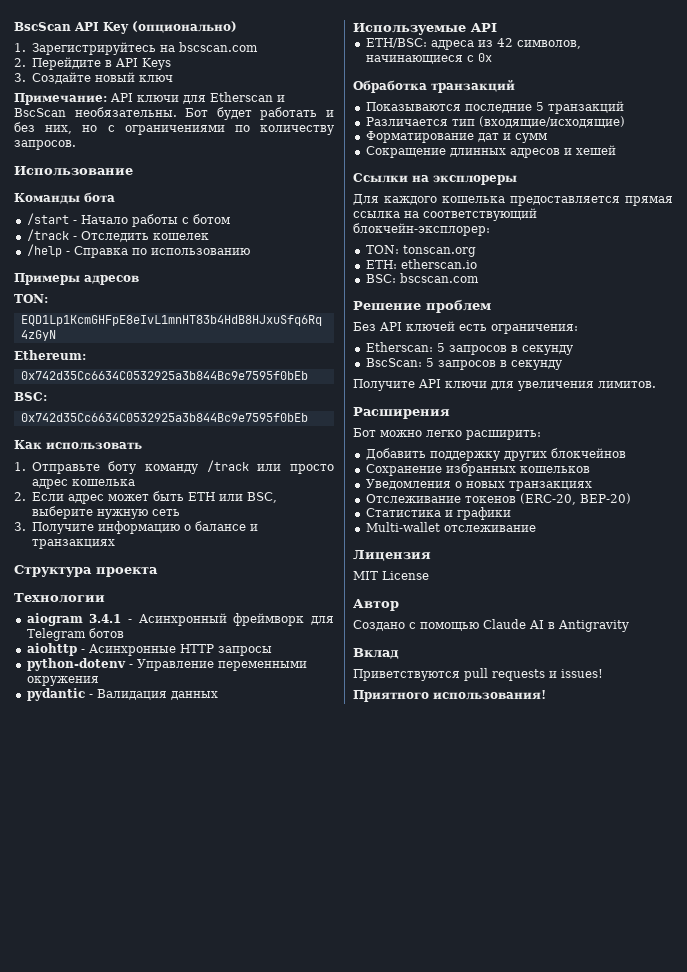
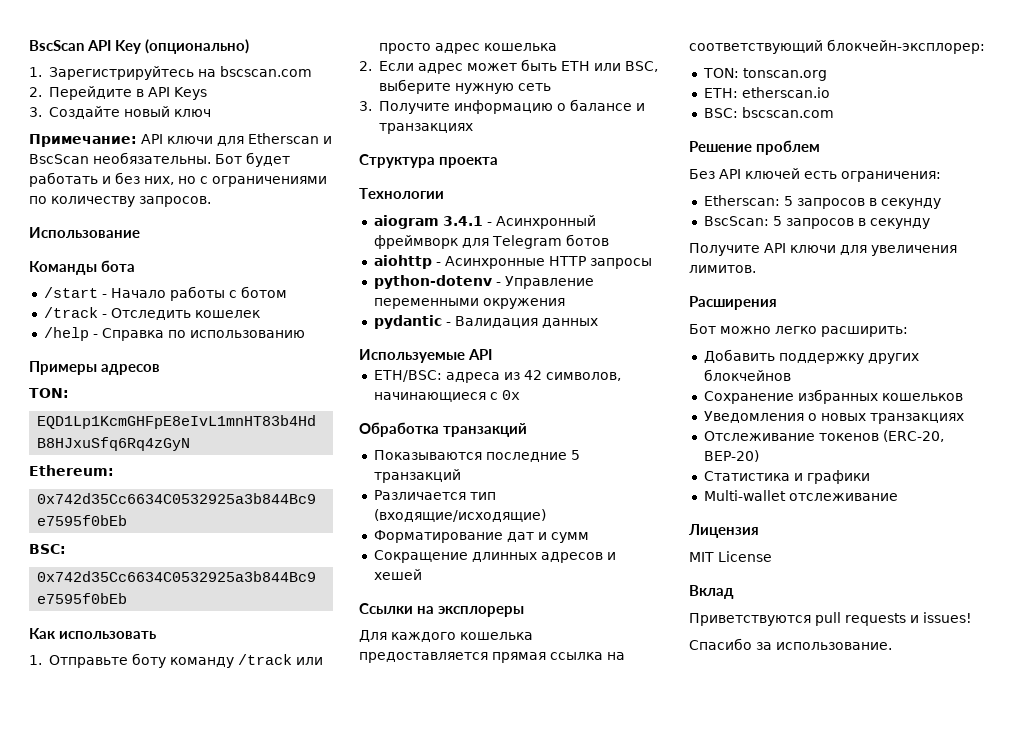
[353,599,399,611] [353,619,629,632] // Автор // Создано с помощью Claude AI в Antigravity -> (772, 556) none
[353,690,546,702] Приятного использования! -> [689,638,892,650] Спасибо за использование.

